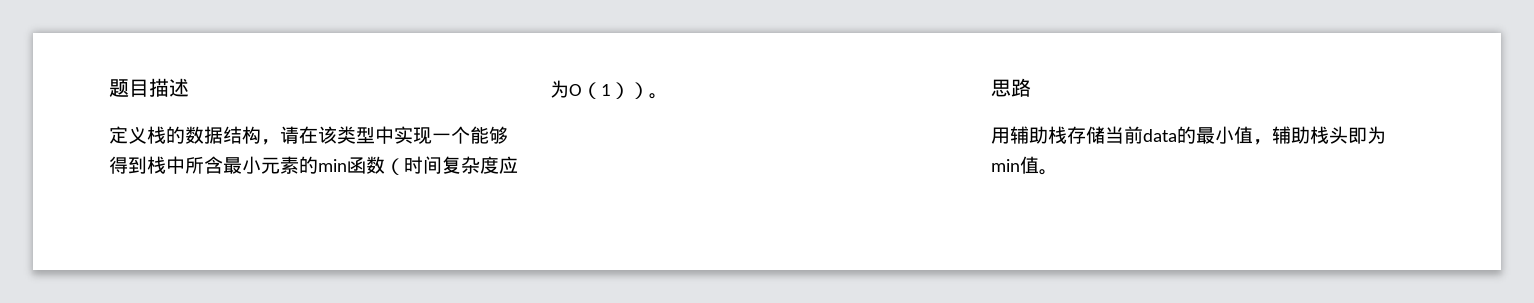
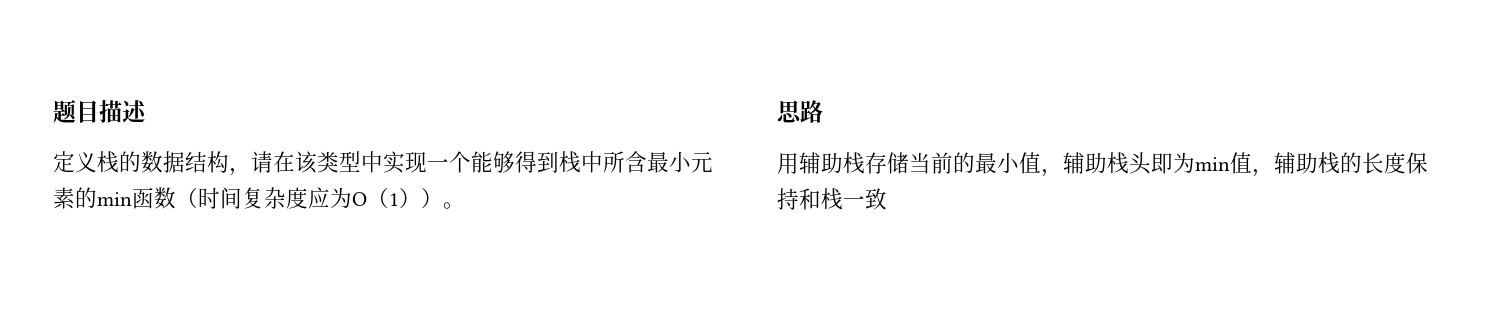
[1143,129,1177,142] data -> (953, 163) none
[1039,169,1058,175] 。 -> [1252,152,1428,177] [777,188,887,210] ，辅助栈的长度保持和栈一致

